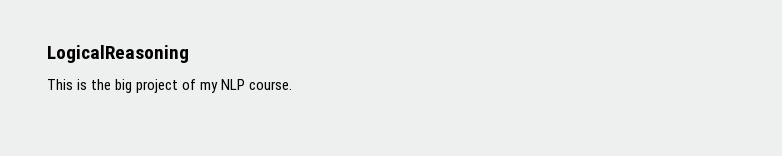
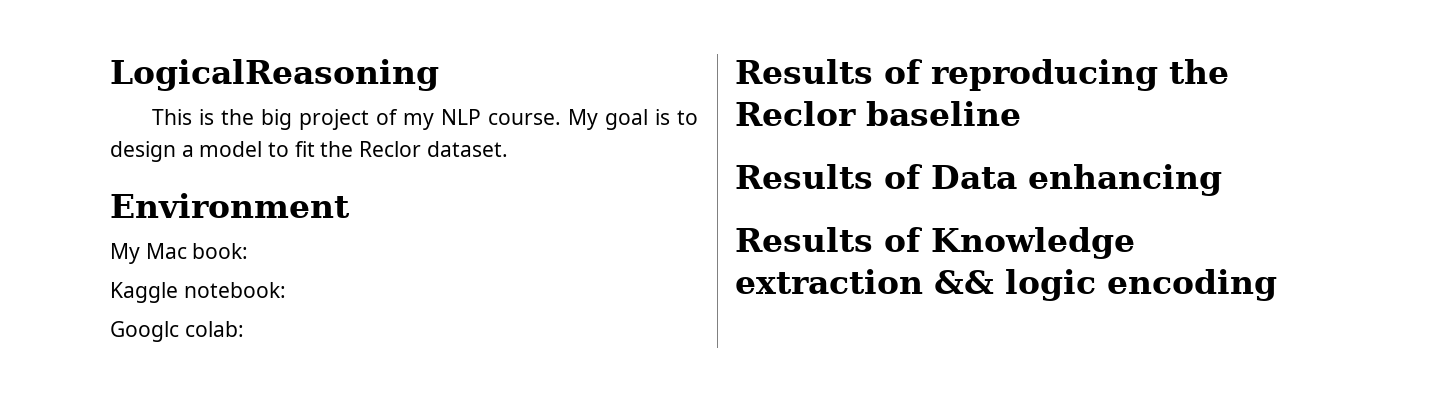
(293, 85) none -> [568,109,698,130] [110,141,508,162] [110,193,350,218] [110,243,249,264] [110,282,286,303] [110,321,244,342] [735,59,1229,91] [735,101,1021,126] [735,164,1222,196] [735,227,1135,259] [735,269,1277,301] My goal is to design a model to fit the Reclor dataset. // Environment // My Mac book: // Kaggle notebook: // Googlc colab: // Results of reproducing the Reclor baseline // Results of Data enhancing // Results of Knowledge extraction && logic encoding

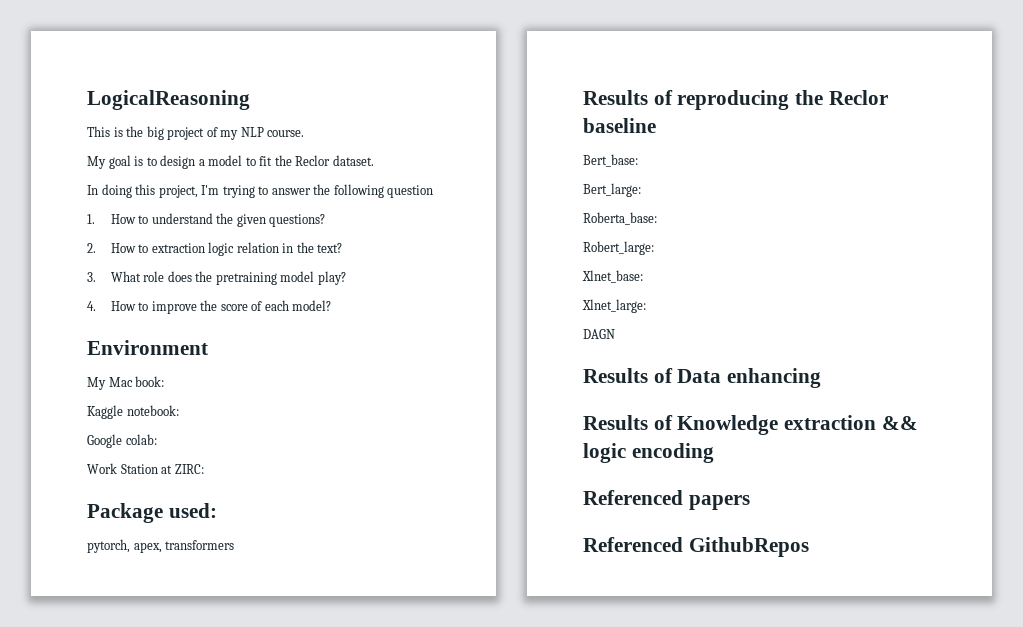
(562, 119) none -> (305, 133) //
(508, 149) none -> [87,184,434,198] [87,213,326,227] [87,242,343,256] [87,271,346,285] [87,300,332,314] // In doing this project, I'm trying to answer the following question // 1. How to understand the given questions? // 2. How to extraction logic relation in the text? // 3. What role does the pretraining model play? // 4. How to improve the score of each model?
[110,321,179,342] Googlc -> [87,434,122,448] Google
(244, 329) none -> [87,463,204,474] [87,503,217,523] [87,539,235,553] // Work Station at ZIRC: // Package used: // pytorch, apex, transformers
(1021, 113) none -> [583,154,638,167] [583,183,641,197] [583,212,657,225] [583,241,654,255] [582,270,643,283] [582,299,646,313] [583,329,615,339] // Bert_base: // Bert_large: // Roberta_base: // Robert_large: // Xlnet_base: // Xlnet_large: // DAGN
(1277, 285) none -> [583,490,750,510] [583,537,809,557] // Referenced papers // Referenced GithubRepos

